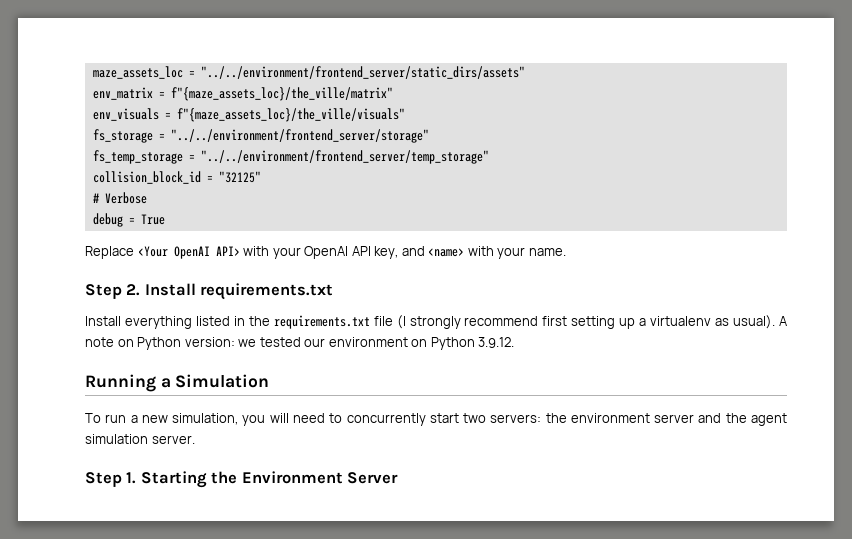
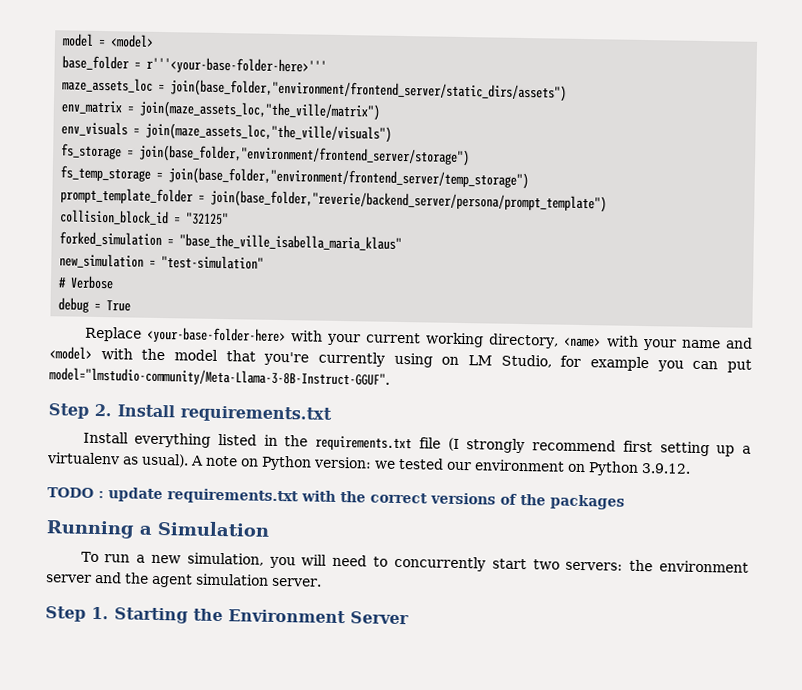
(92, 72) none -> [62,33,155,48] [62,55,328,75] model = <model> // base_folder = r'''<your-base-folder-here>''' //
[200,66,525,79] "../../environment/frontend_server/static_dirs/assets" -> [170,79,568,102] join(base_folder,"environment/frontend_server/static_dirs/assets")
[170,87,393,101] f"{maze_assets_loc}/the_ville/matrix" -> [139,100,381,121] join(maze_assets_loc,"the_ville/matrix")
[176,108,405,122] f"{maze_assets_loc}/the_ville/visuals" -> [145,122,393,143] join(maze_assets_loc,"the_ville/visuals")
[170,129,429,143] "../../environment/frontend_server/storage" -> [139,144,471,167] join(base_folder,"environment/frontend_server/storage")
[200,150,489,164] "../../environment/frontend_server/temp_storage" -> [168,167,530,190] [60,187,608,213] join(base_folder,"environment/frontend_server/temp_storage") // prompt_template_folder = join(base_folder,"reverie/backend_server/persona/prompt_template")
(261, 177) none -> [59,231,403,252] [59,253,265,270] // forked_simulation = "base_the_ville_isabella_maria_klaus" // new_simulation = "test-simulation"
[137,246,566,259] <Your OpenAI API> with your OpenAI API key, and <name> with your name. -> [146,326,754,351] [49,346,752,373] [49,367,390,388] <your-base-folder-here> with your current working directory, <name> with your name and <model> with the model that you're currently using on LM Studio, for example you can put model="lmstudio-community/Meta-Llama-3-8B-Instruct-GGUF".
(515, 342) none -> [47,487,625,510] // TODO : update requirements.txt with the correct versions of the packages

